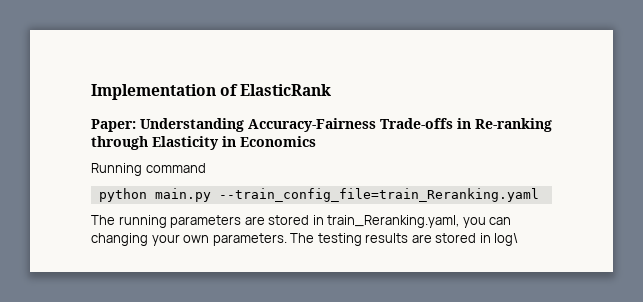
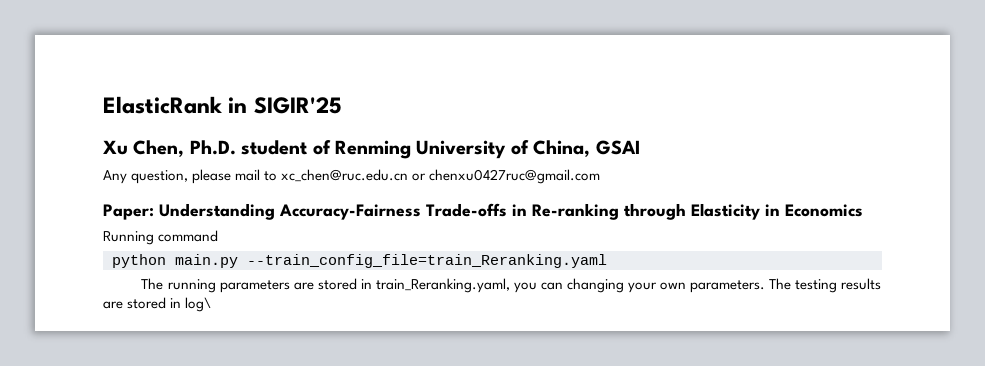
[91,84,332,100] Implementation of ElasticRank -> [103,96,342,114] [103,140,640,159] [103,169,601,184] ElasticRank in SIGIR'25 // Xu Chen, Ph.D. student of Renming University of China, GSAI // Any question, please mail to xc_chen@ruc.edu.cn or chenxu0427ruc@gmail.com

